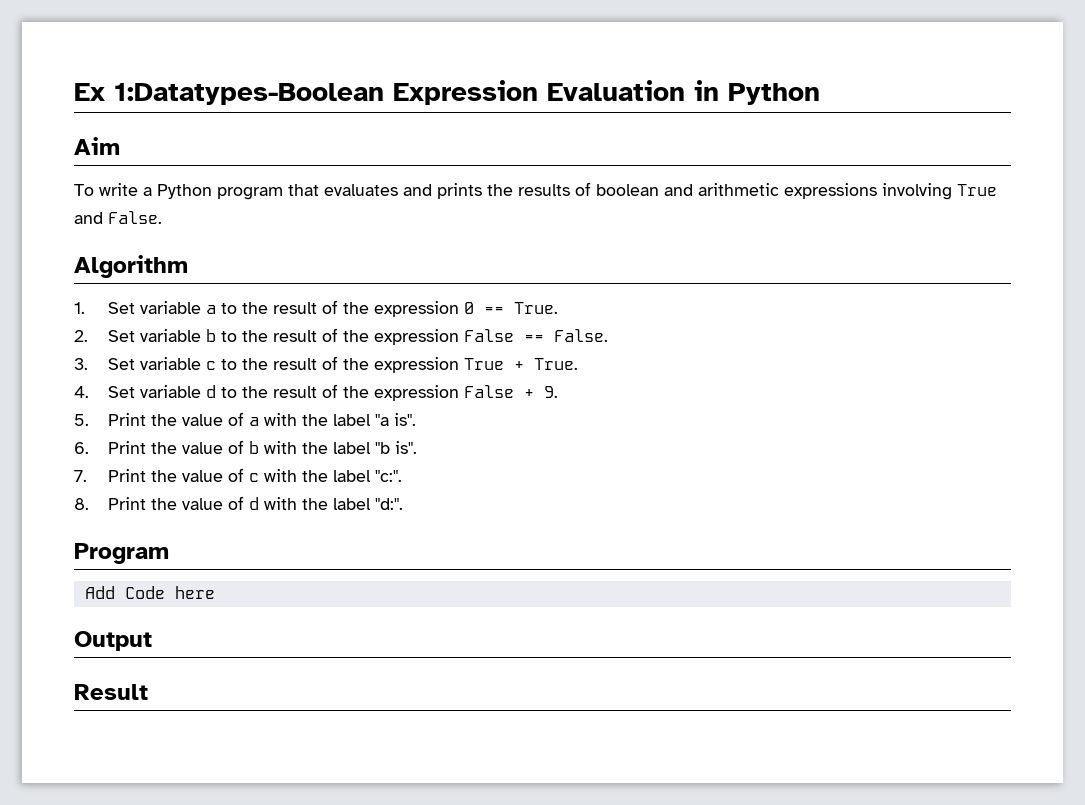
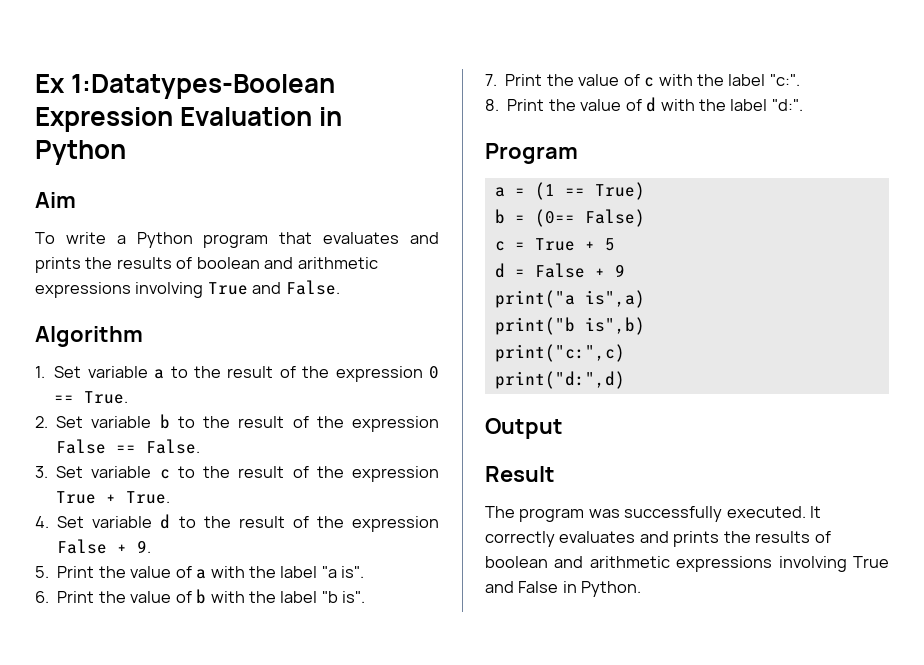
[84,586,215,599] [74,631,152,651] [74,684,148,700] Add Code here // Output // Result -> [494,182,645,200] [494,209,645,227] [494,238,615,251] [494,263,625,278] [494,290,645,308] [494,317,645,335] [494,344,625,362] [494,371,625,389] [485,418,563,439] [485,466,555,482] [485,506,822,522] [485,531,831,547] [485,556,889,572] [485,581,642,597] a = (1 == True) // b = (0== False) // c = True + 5 // d = False + 9 // print("a is",a) // print("b is",b) // print("c:",c) // print("d:",d) // Output // Result // The program was successfully executed. It correctly evaluates and prints the results of boolean and arithmetic expressions involving True and False in Python.

